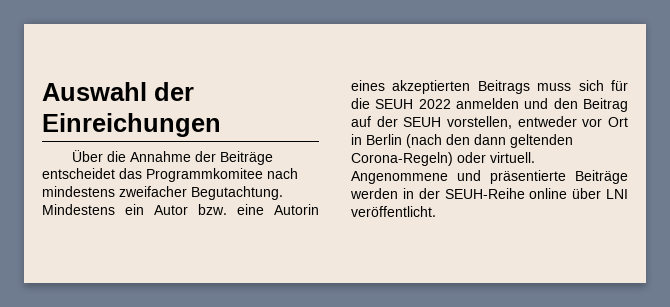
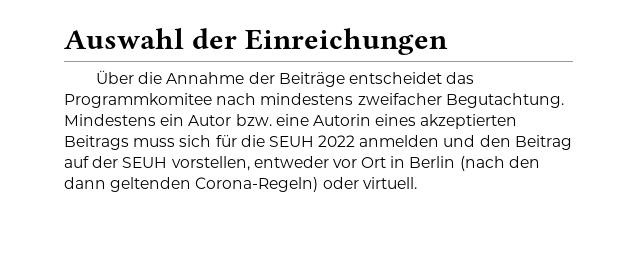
[351,170,628,184] [350,188,628,199] [351,206,436,217] Angenommene und präsentierte Beiträge werden in der SEUH-Reihe online über LNI veröffentlicht. -> (417, 183) none

